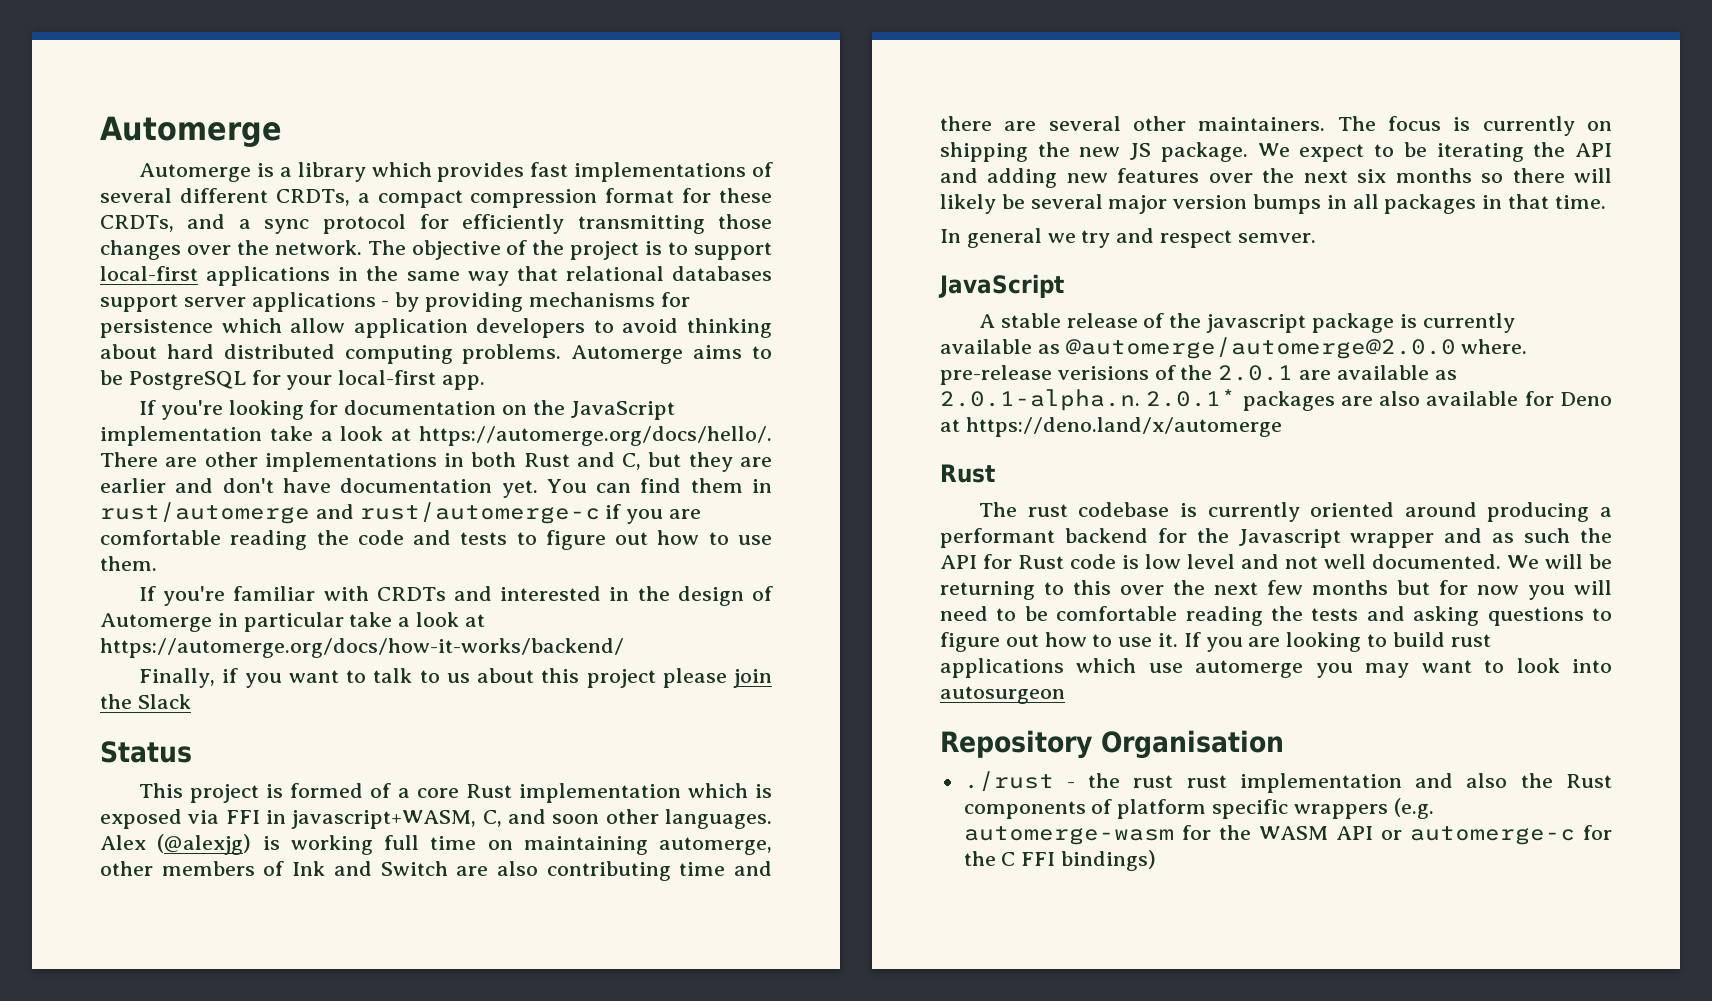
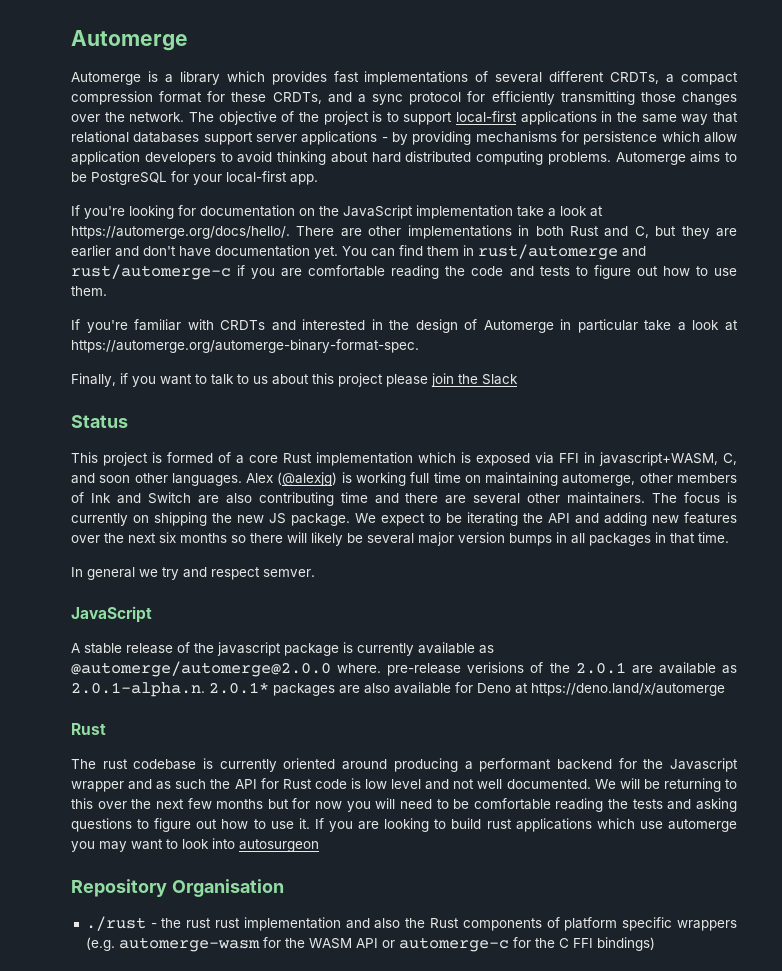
[100,638,624,658] https://automerge.org/docs/how-it-works/backend/ -> [71,339,419,353] https://automerge.org/automerge-binary-format-spec.

